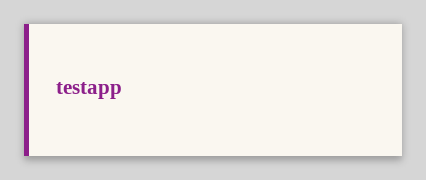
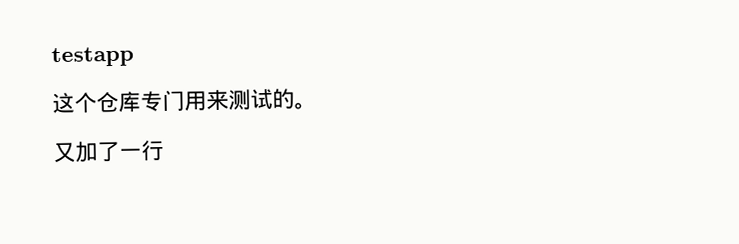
(122, 90) none -> [52,88,317,114] [53,139,164,164] // 这个仓库专门用来测试的。 // 又加了一行

